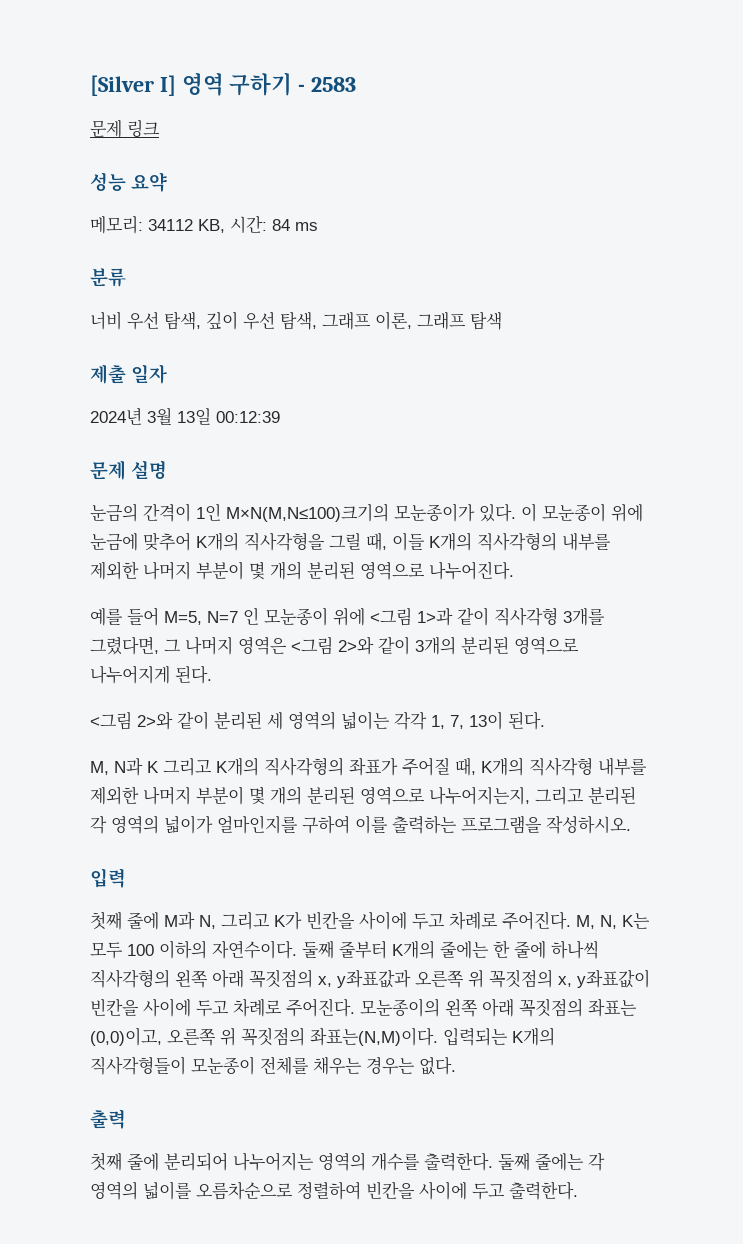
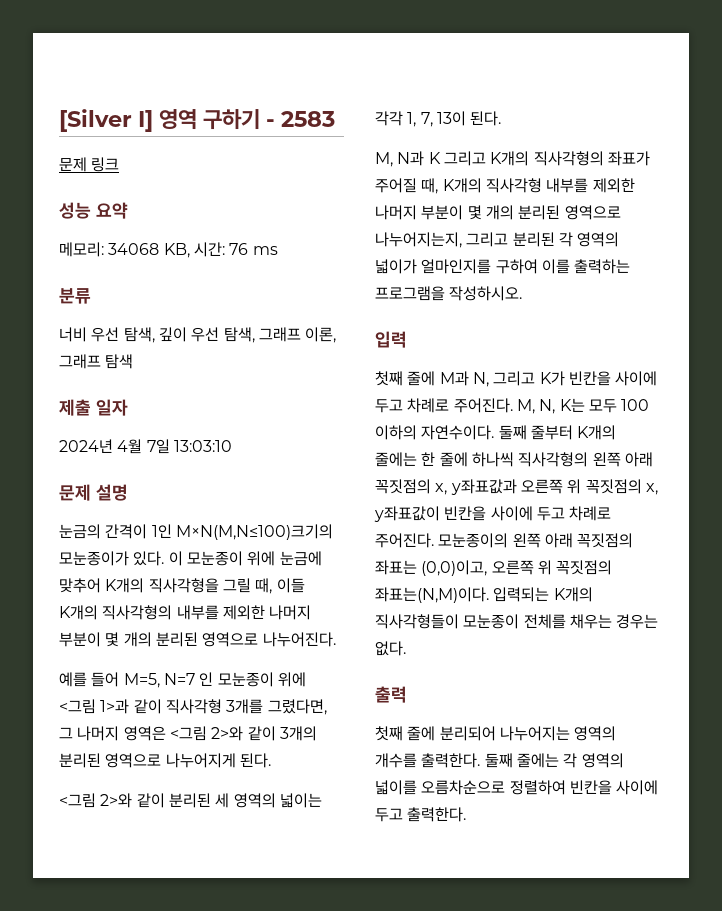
[148,219,193,231] 34112 -> [108,243,160,255] 34068
[272,219,290,231] 84 -> [229,243,249,255] 76
[147,408,280,425] 3월 13일 00:12:39 -> [117,439,232,454] 4월 7일 13:03:10

